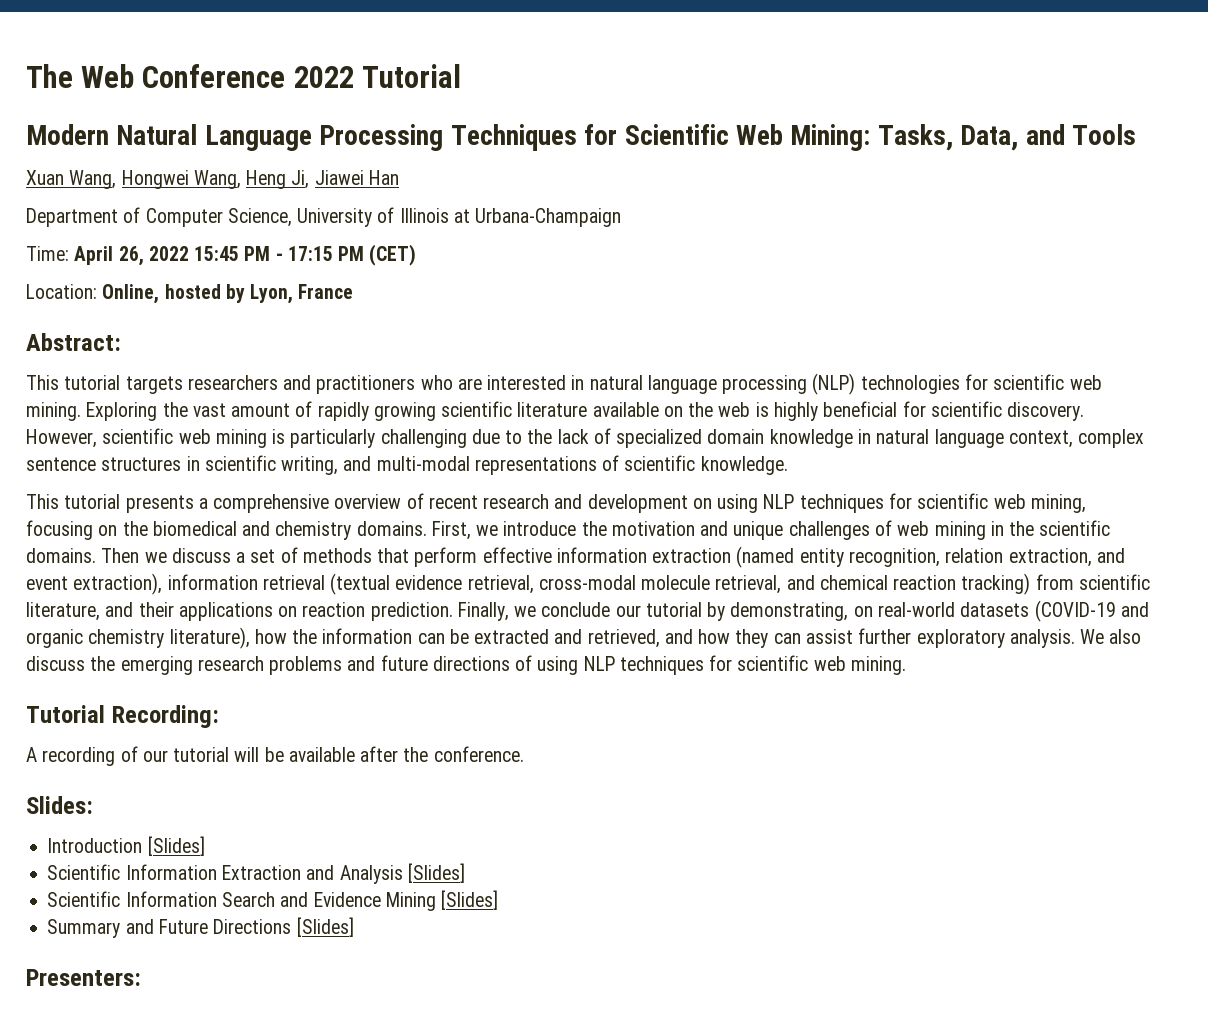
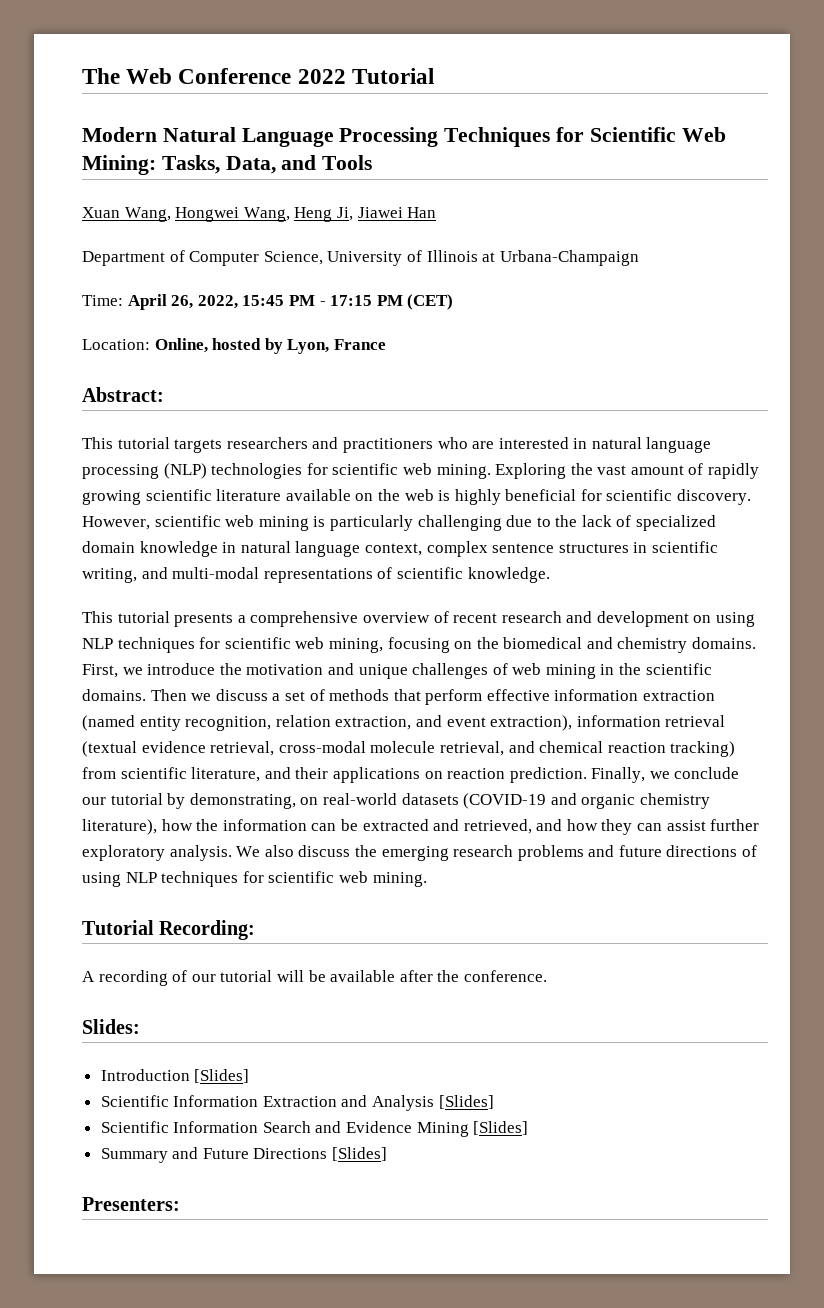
[148,246,189,261] 2022 -> [197,295,238,309] 2022,

